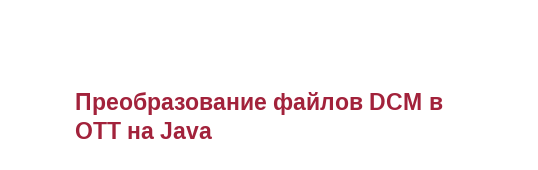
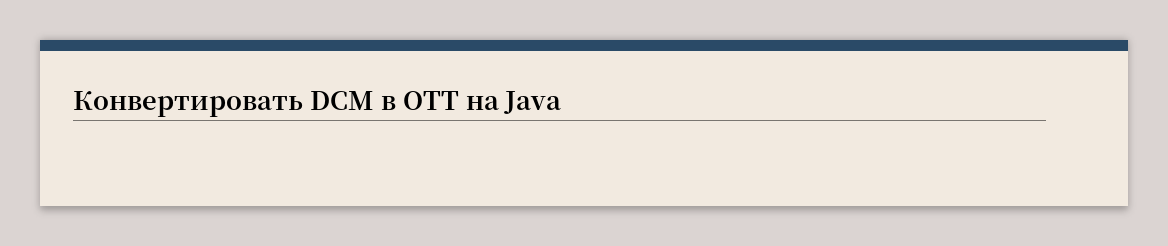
[75,92,364,115] Преобразование файлов -> [73,91,303,117] Конвертировать

